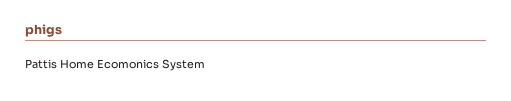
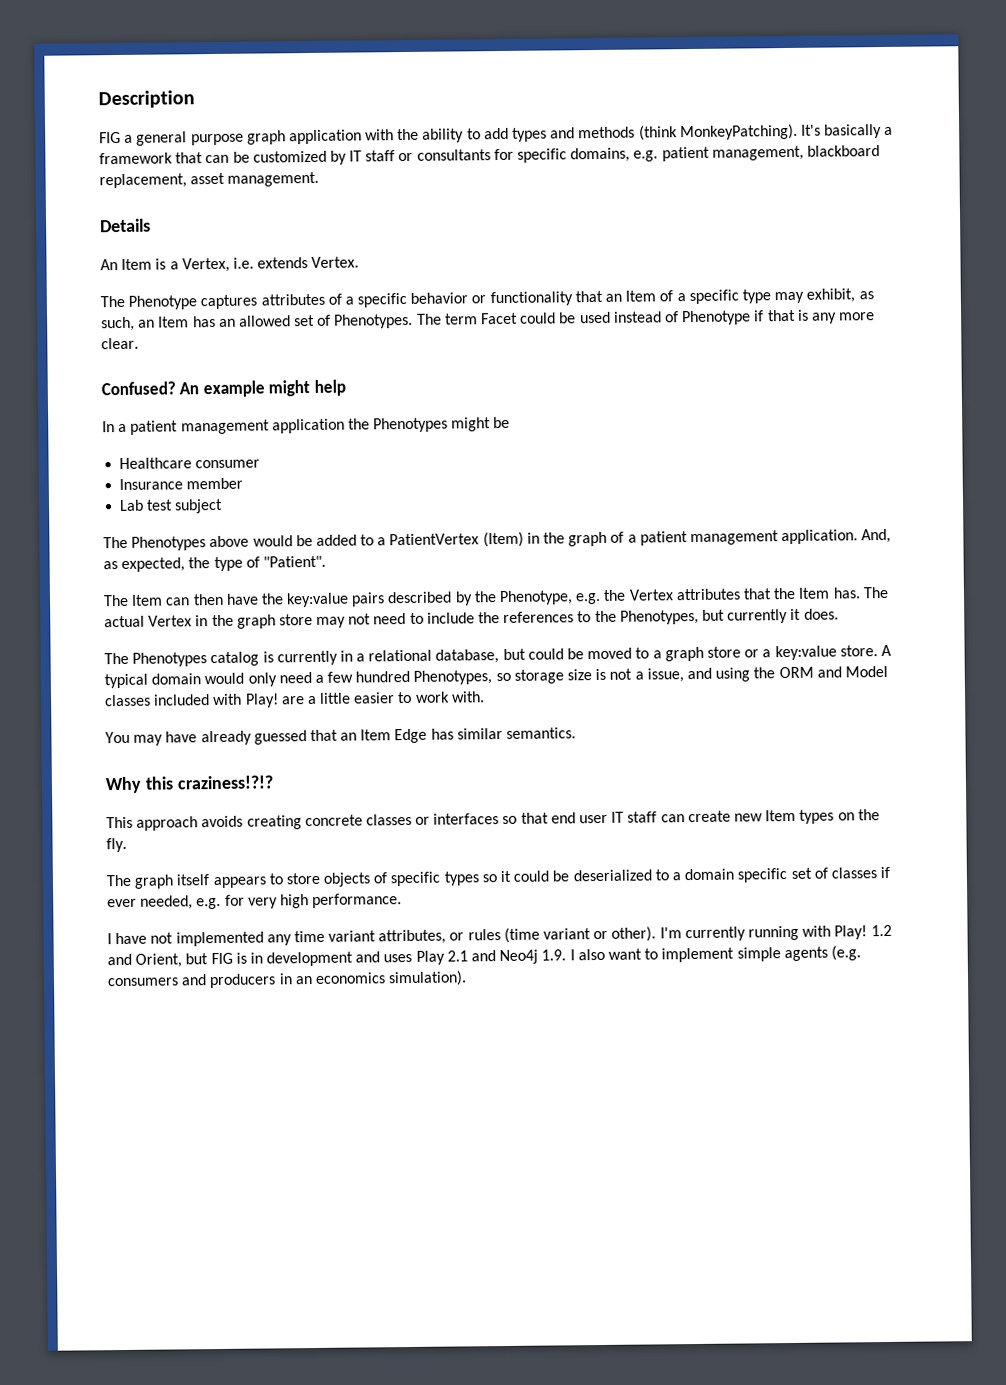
[25,24,62,37] [25,59,205,71] phigs // Pattis Home Ecomonics System -> [98,90,195,109] [99,123,894,146] [99,145,880,165] [99,171,320,189] [100,218,151,233] [100,256,360,273] [100,288,874,310] [101,309,876,332] [101,337,139,350] [101,379,346,398] [102,416,511,435] [119,457,261,470] [119,477,244,491] [119,498,224,514] [103,528,892,551] [103,555,326,572] [103,586,889,608] [104,608,839,629] [104,644,892,667] [104,665,888,689] [105,691,485,708] [105,727,577,746] [105,775,273,794] [106,809,880,831] [106,837,127,853] [106,866,891,889] [107,893,403,910] [107,924,892,947] [107,945,861,968] [107,970,468,989] Description // FIG a general purpose graph application with the ability to add types and methods (think MonkeyPatching). It's basically a framework that can be customized by IT staff or consultants for specific domains, e.g. patient management, blackboard replacement, asset management. // Details // An Item is a Vertex, i.e. extends Vertex. // The Phenotype captures attributes of a specific behavior or functionality that an Item of a specific type may exhibit, as such, an Item has an allowed set of Phenotypes. The term Facet could be used instead of Phenotype if that is any more clear. // Confused? An example might help // In a patient management application the Phenotypes might be // Healthcare consumer // Insurance member // Lab test subject // The Phenotypes above would be added to a PatientVertex (Item) in the graph of a patient management application. And, as expected, the type of "Patient". // The Item can then have the key:value pairs described by the Phenotype, e.g. the Vertex attributes that the Item has. The actual Vertex in the graph store may not need to include the references to the Phenotypes, but currently it does. // The Phenotypes catalog is currently in a relational database, but could be moved to a graph store or a key:value store. A typical domain would only need a few hundred Phenotypes, so storage size is not a issue, and using the ORM and Model classes included with Play! are a little easier to work with. // You may have already guessed that an Item Edge has similar semantics. // Why this craziness!?!? // This approach avoids creating concrete classes or interfaces so that end user IT staff can create new Item types on the fly. // The graph itself appears to store objects of specific types so it could be deserialized to a domain specific set of classes if ever needed, e.g. for very high performance. // I have not implemented any time variant attributes, or rules (time variant or other). I'm currently running with Play! 1.2 and Orient, but FIG is in development and uses Play 2.1 and Neo4j 1.9. I also want to implement simple agents (e.g. consumers and producers in an economics simulation).

